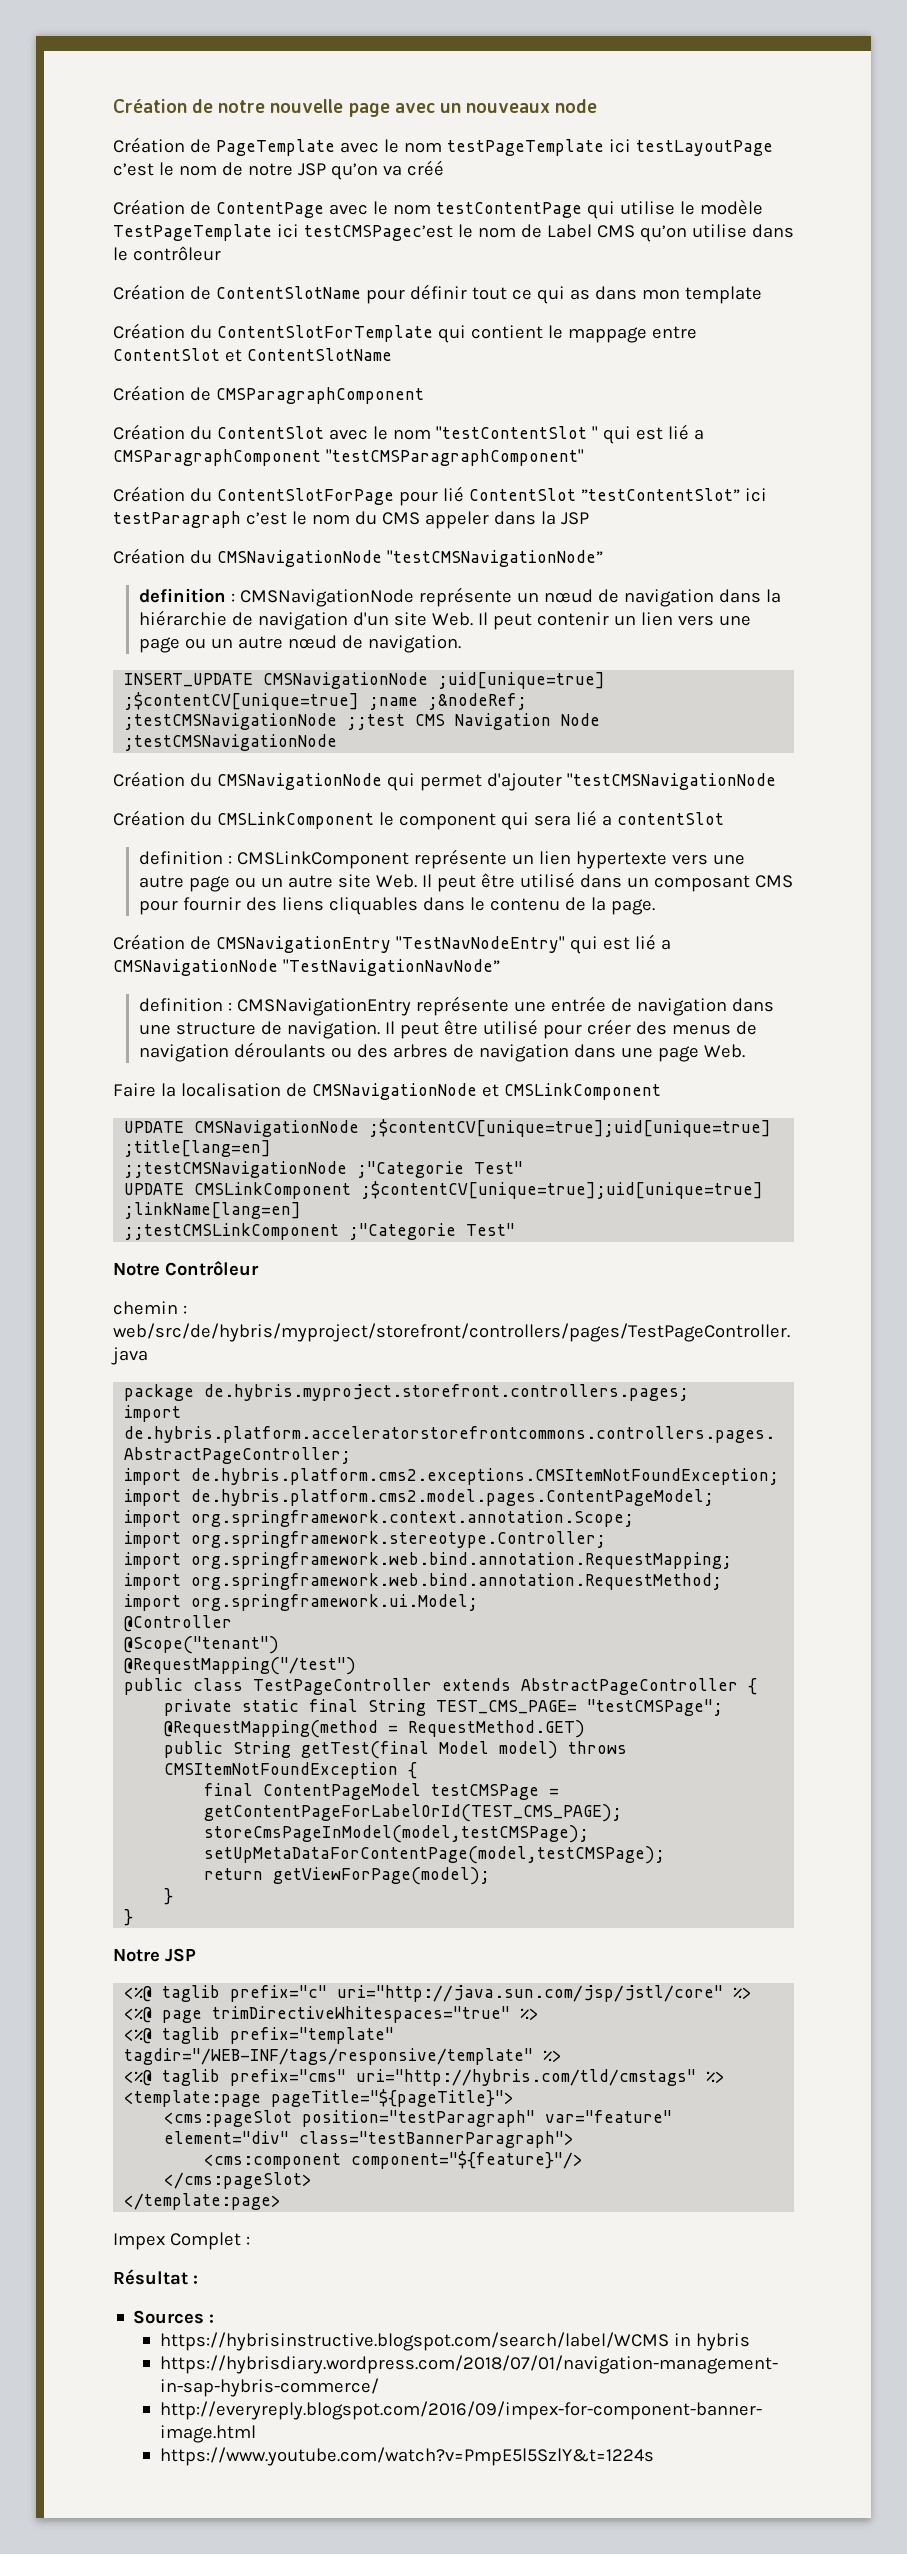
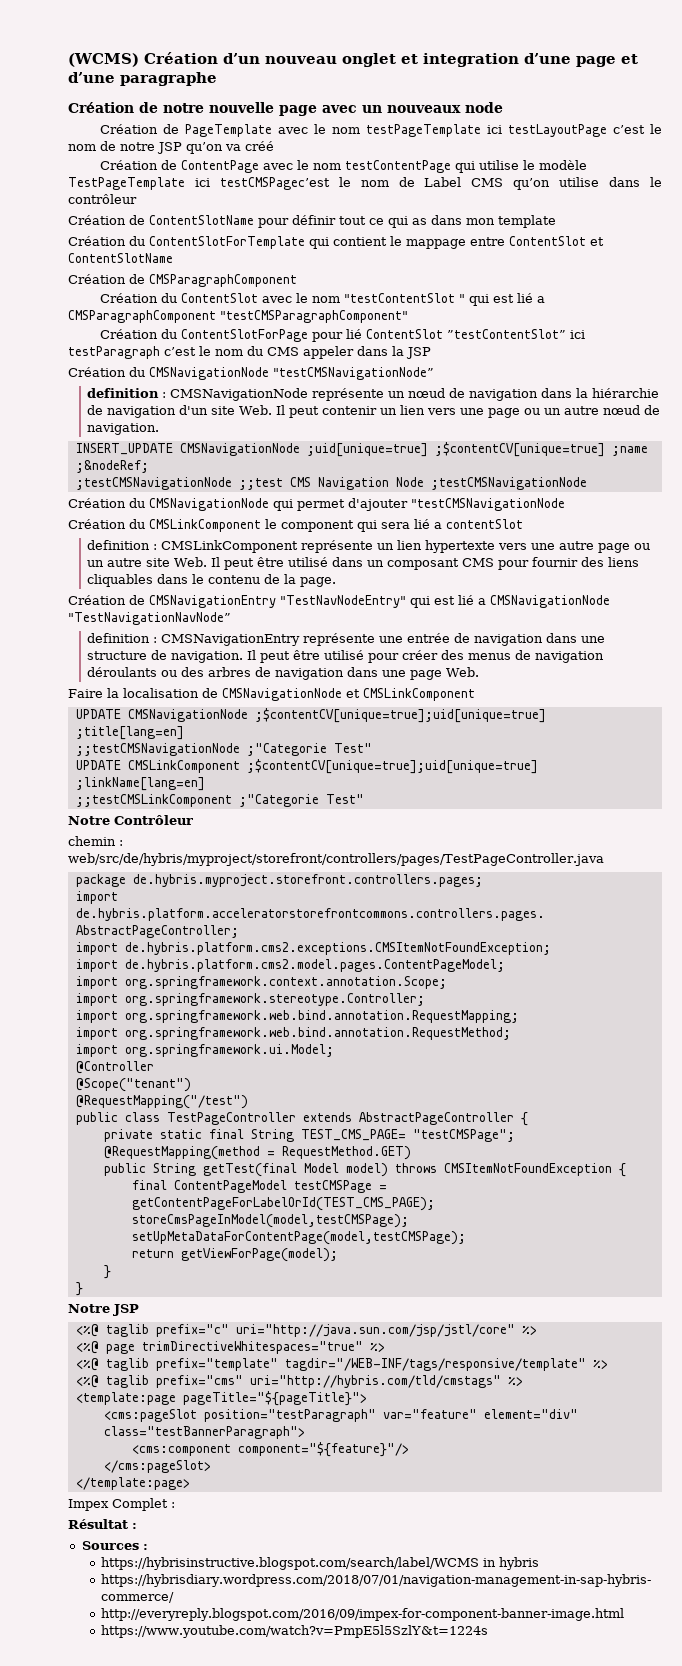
(113, 106) none -> [68,52,638,67] [68,72,217,86] (WCMS) Création d’un nouveau onglet et integration d’une page et d’une paragraphe //

